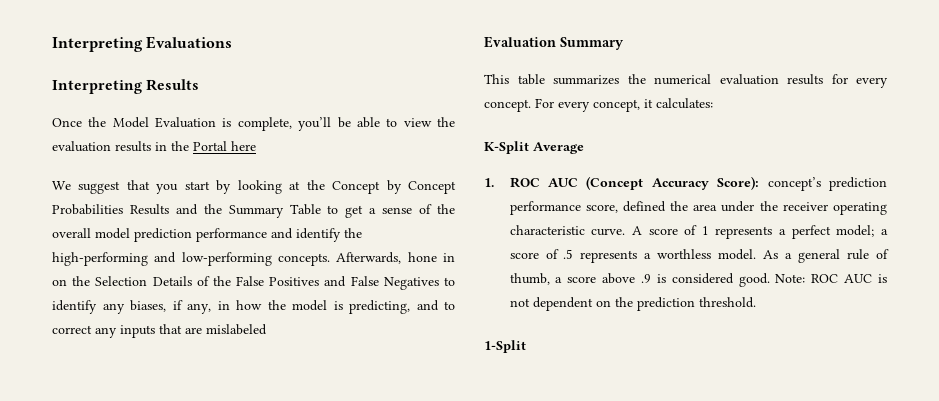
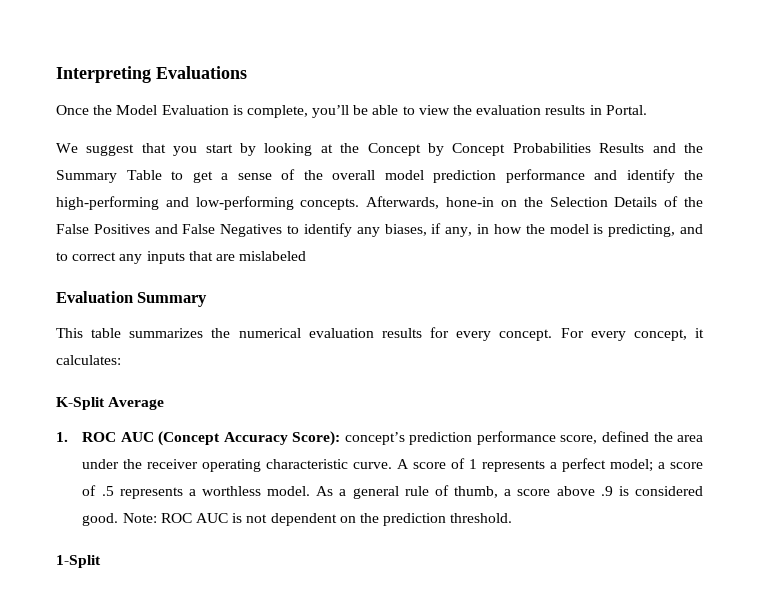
[52,79,200,94] // Interpreting Results -> (247, 72) none
[171,141,256,151] the Portal here -> [605,105,647,115] Portal.
[407,252,455,262] hone in -> [446,197,495,207] hone-in

